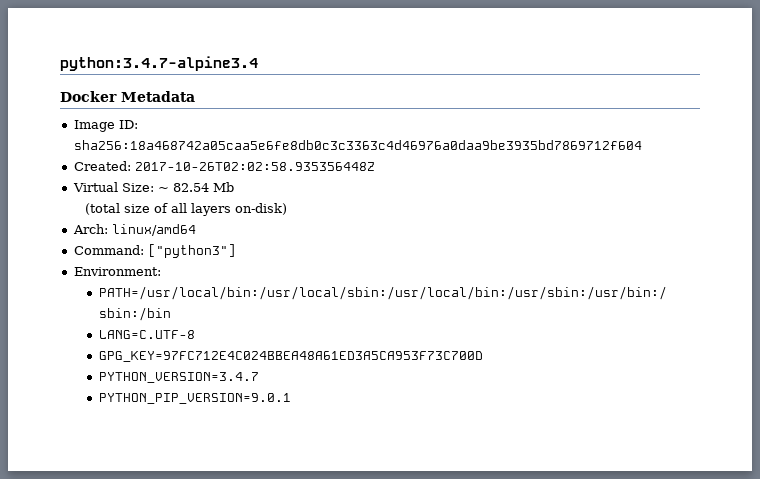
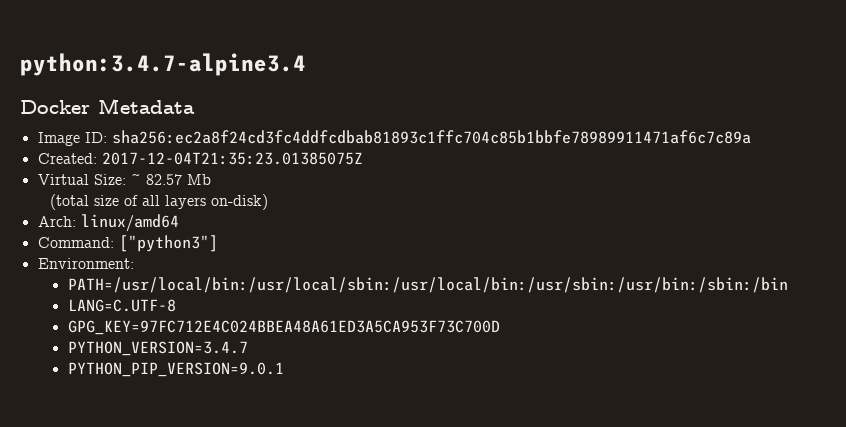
[73,140,642,150] sha256:18a468742a05caa5e6fe8db0c3c3363c4d46976a0daa9be3935bd7869712f604 -> [111,130,751,144] sha256:ec2a8f24cd3fc4ddfcdbab81893c1ffc704c85b1bbfe78989911471af6c7c89a
[134,162,375,171] 2017-10-26T02:02:58.935356448Z -> [101,152,363,165] 2017-12-04T21:35:23.01385075Z
[172,183,209,192] 82.54 -> [145,174,182,185] 82.57

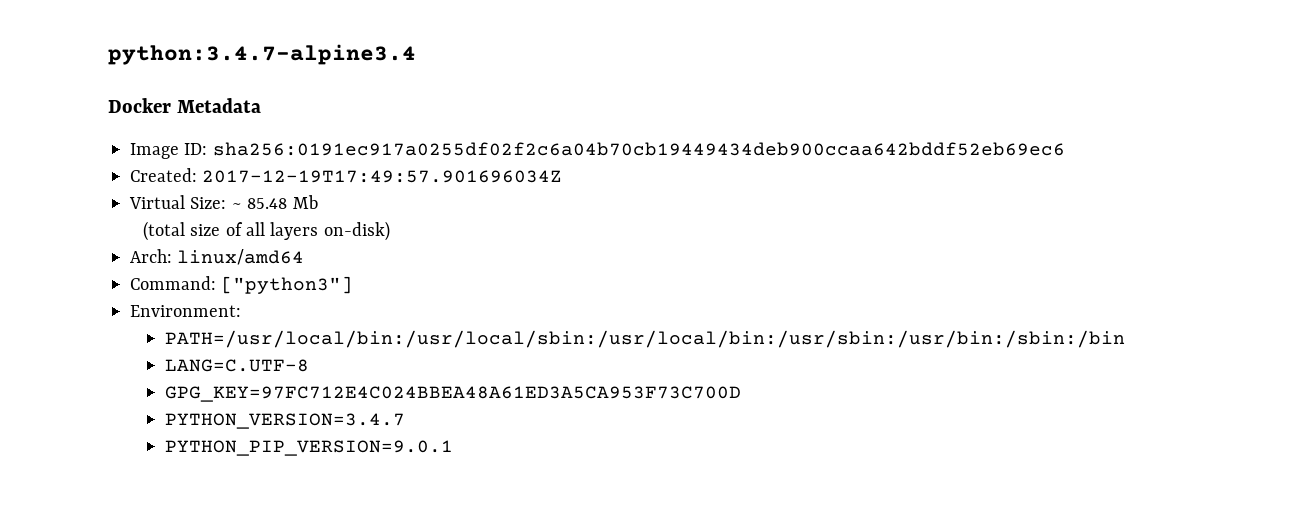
[111,130,751,144] sha256:ec2a8f24cd3fc4ddfcdbab81893c1ffc704c85b1bbfe78989911471af6c7c89a -> [212,142,1065,156] sha256:0191ec917a0255df02f2c6a04b70cb19449434deb900ccaa642bddf52eb69ec6
[101,152,363,165] 2017-12-04T21:35:23.01385075Z -> [202,170,563,183] 2017-12-19T17:49:57.901696034Z
[145,174,182,185] 82.57 -> [247,198,288,209] 85.48

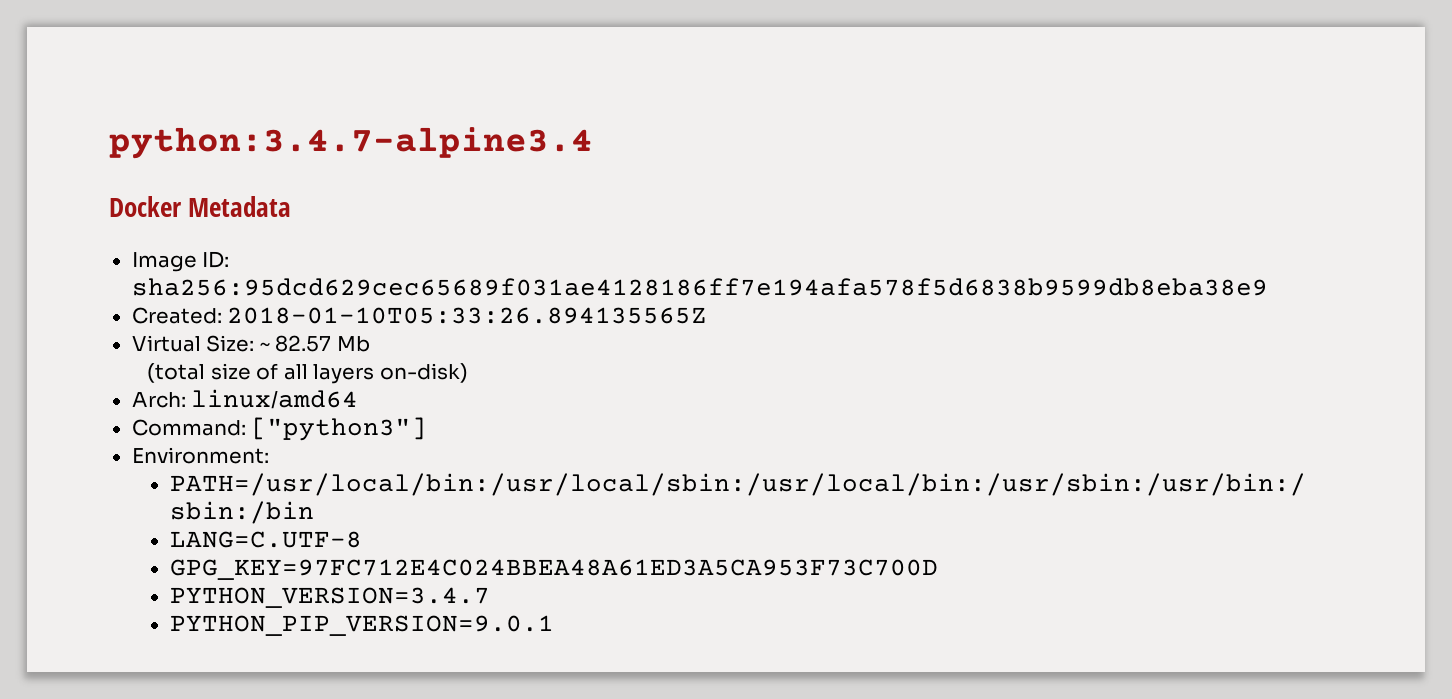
[212,142,1065,156] sha256:0191ec917a0255df02f2c6a04b70cb19449434deb900ccaa642bddf52eb69ec6 -> [131,278,1268,296] sha256:95dcd629cec65689f031ae4128186ff7e194afa578f5d6838b9599db8eba38e9
[202,170,563,183] 2017-12-19T17:49:57.901696034Z -> [227,307,708,324] 2018-01-10T05:33:26.894135565Z
[247,198,288,209] 85.48 -> [275,335,332,352] 82.57

